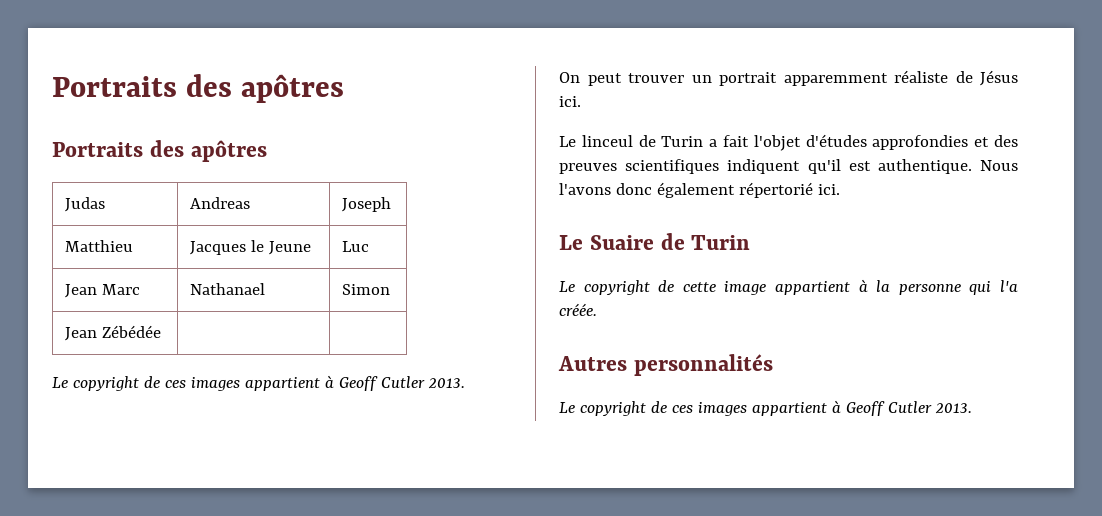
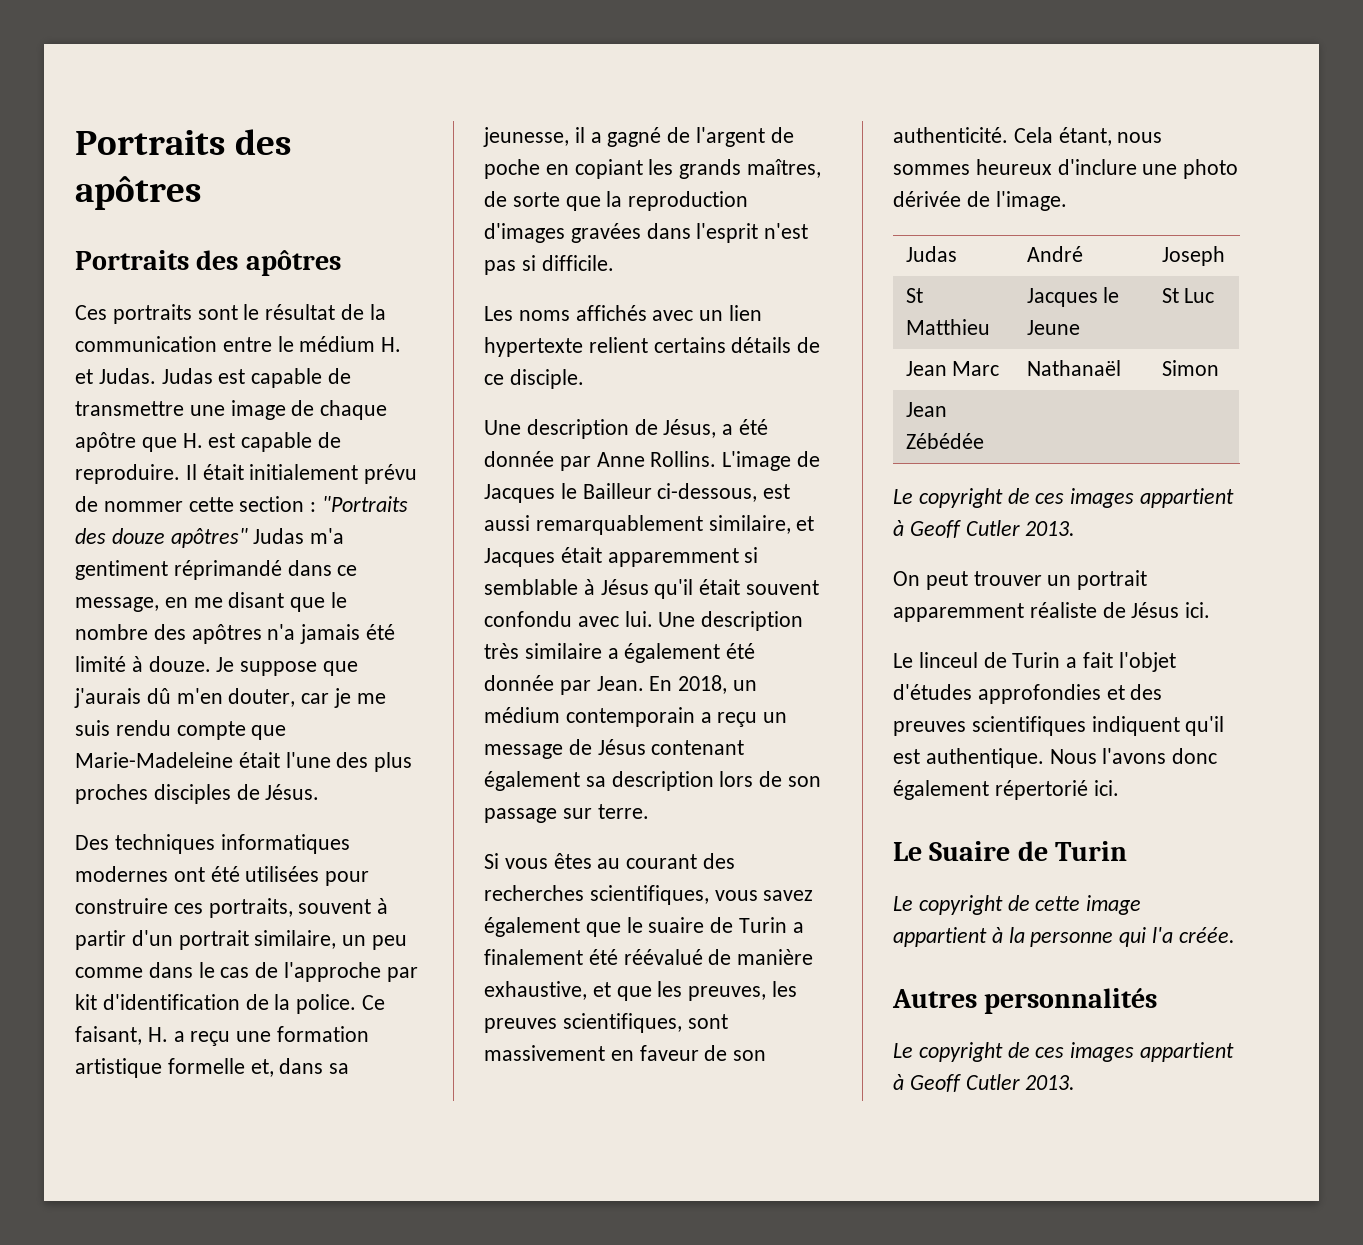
(267, 151) none -> [75,304,386,324] [75,336,402,352] [75,368,352,388] [75,400,388,420] [75,432,342,452] [75,464,418,484] [75,496,409,512] [75,528,345,548] [75,560,358,580] [75,592,348,612] [75,624,396,644] [75,656,359,676] [74,688,386,708] [75,720,287,740] [75,752,413,772] [75,784,320,804] [75,834,350,854] [75,866,370,886] [75,898,389,918] [75,930,408,950] [75,962,418,982] [75,994,386,1014] [75,1026,370,1046] [75,1058,350,1078] [483,127,794,147] [484,159,822,179] [484,191,749,211] [484,223,809,243] [484,255,614,275] [484,305,763,321] [484,337,821,357] [484,369,584,389] [484,419,769,439] [484,451,821,471] [484,483,791,503] [484,515,815,535] [484,547,759,567] [484,579,820,599] [484,611,804,631] [484,643,756,663] [484,675,758,695] [484,707,788,727] [484,739,745,759] [484,771,822,791] [484,804,649,823] [484,853,736,869] [484,885,814,905] [484,917,804,937] [484,949,814,965] [484,981,798,1001] [484,1013,728,1033] [484,1045,767,1061] [893,127,1163,146] [893,159,1239,179] [893,191,1067,211] // Ces portraits sont le résultat de la communication entre le médium H. et Judas. Judas est capable de transmettre une image de chaque apôtre que H. est capable de reproduire. Il était initialement prévu de nommer cette section : "Portraits des douze apôtres" Judas m'a gentiment réprimandé dans ce message, en me disant que le nombre des apôtres n'a jamais été limité à douze. Je suppose que j'aurais dû m'en douter, car je me suis rendu compte que Marie-Madeleine était l'une des plus proches disciples de Jésus. // Des techniques informatiques modernes ont été utilisées pour construire ces portraits, souvent à partir d'un portrait similaire, un peu comme dans le cas de l'approche par kit d'identification de la police. Ce faisant, H. a reçu une formation artistique formelle et, dans sa jeunesse, il a gagné de l'argent de poche en copiant les grands maîtres, de sorte que la reproduction d'images gravées dans l'esprit n'est pas si difficile. // Les noms affichés avec un lien hypertexte relient certains détails de ce disciple. // Une description de Jésus, a été donnée par Anne Rollins. L'image de Jacques le Bailleur ci-dessous, est aussi remarquablement similaire, et Jacques était apparemment si semblable à Jésus qu'il était souvent confondu avec lui. Une description très similaire a également été donnée par Jean. En 2018, un médium contemporain a reçu un message de Jésus contenant également sa description lors de son passage sur terre. // Si vous êtes au courant des recherches scientifiques, vous savez également que le suaire de Turin a finalement été réévalué de manière exhaustive, et que les preuves, les preuves scientifiques, sont massivement en faveur de son authenticité. Cela étant, nous sommes heureux d'inclure une photo dérivée de l'image.
[190,197,251,209] Andreas -> [1026,246,1083,262] André
(392, 204) none -> [905,288,923,303] St
(312, 248) none -> [1161,288,1179,303] St
[190,283,266,295] Nathanael -> [1026,360,1121,376] Nathanaël

